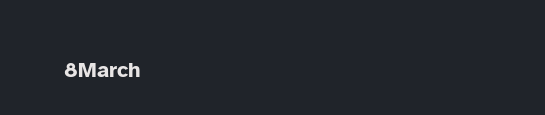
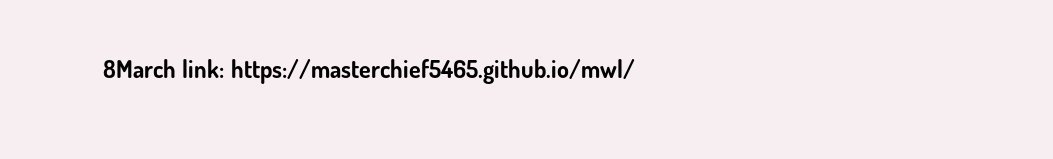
(141, 70) none -> [182,59,635,84] link: https://masterchief5465.github.io/mwl/

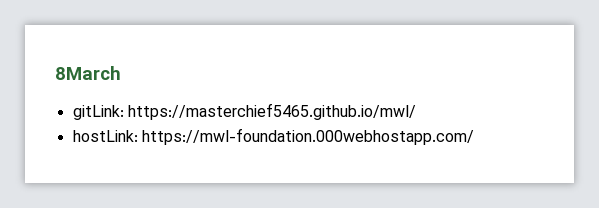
[182,59,225,78] link: -> [72,105,124,120] // gitLink:
(635, 71) none -> [72,128,474,145] // hostLink: https://mwl-foundation.000webhostapp.com/

